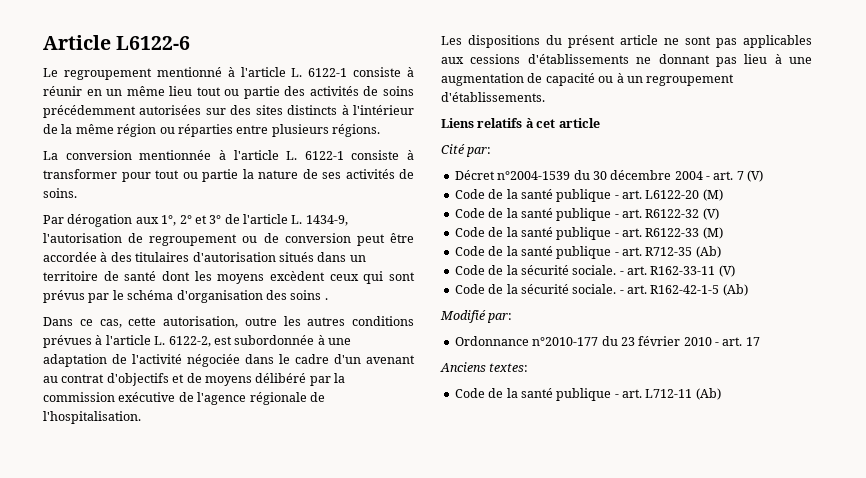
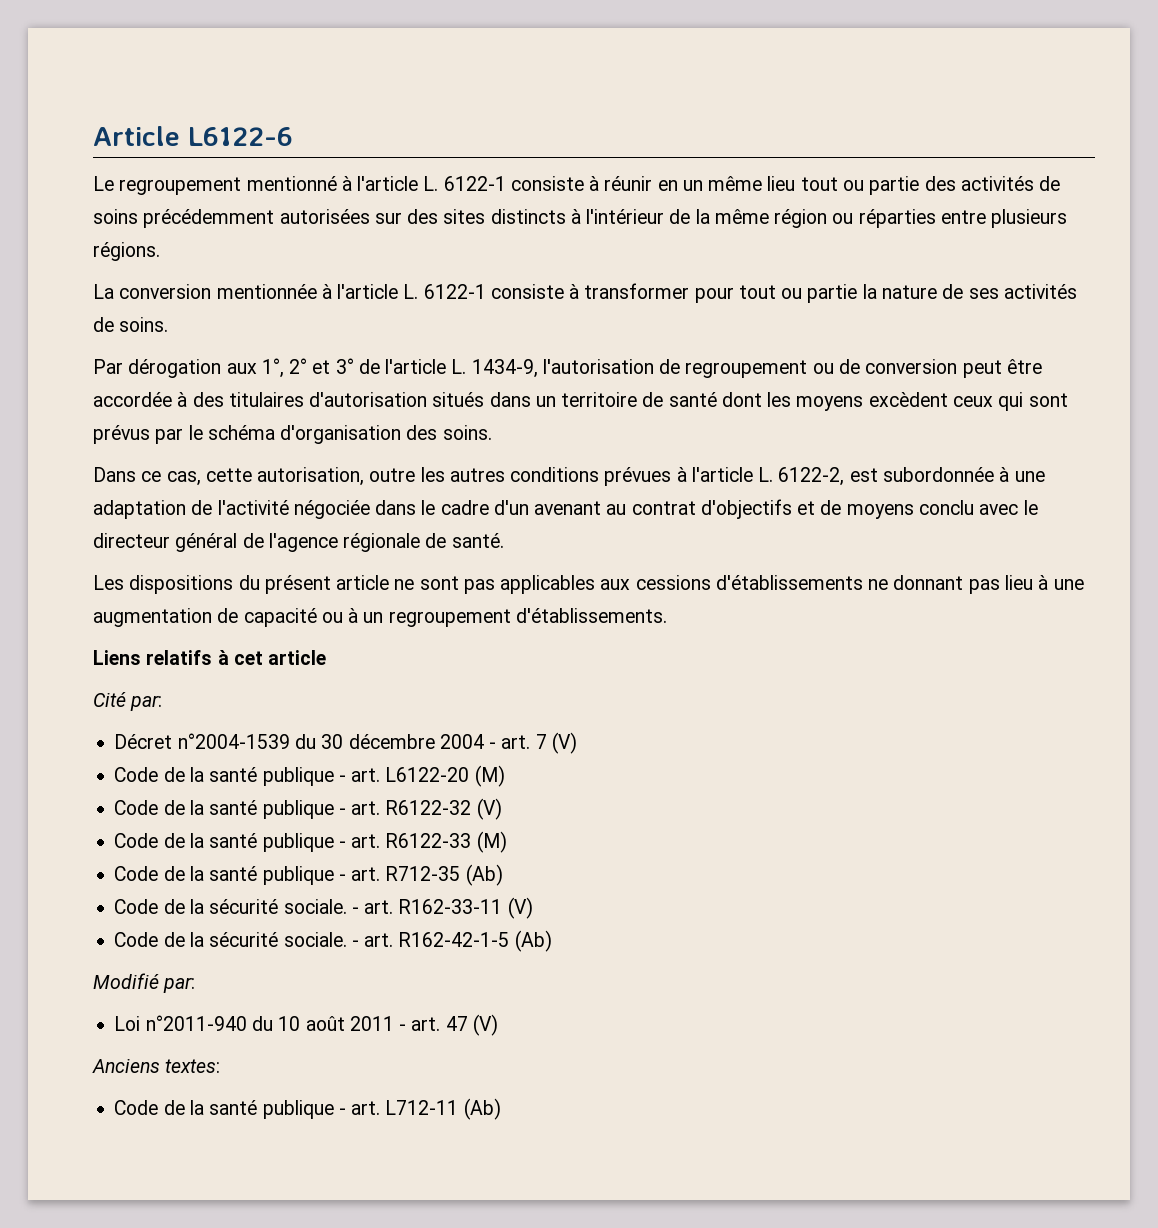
[290,290,328,300] soins . -> [442,425,492,440] soins.
[255,373,345,386] [43,392,176,402] délibéré par la commission exécutive -> [918,500,1038,515] [93,533,238,552] conclu avec le directeur général
[43,411,141,424] l'hospitalisation. -> [451,533,504,548] santé.
[454,336,760,346] Ordonnance n°2010-177 du 23 février 2010 - art. 17 -> [114,1014,498,1036] Loi n°2011-940 du 10 août 2011 - art. 47 (V)

